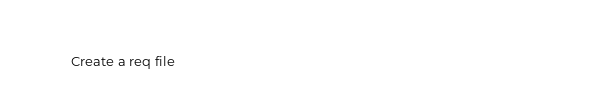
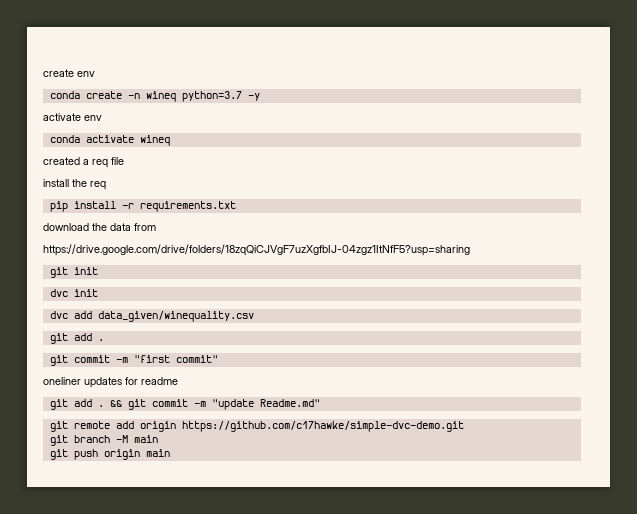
[71,56,175,69] Create a req file -> [43,69,95,77] [49,91,260,102] [43,113,102,121] [49,135,170,146] [43,157,124,168] [43,179,106,190] [49,201,236,212] [43,223,156,231] [43,244,470,256] [49,267,98,278] [49,289,98,297] [49,311,254,322] [49,333,104,344] [49,355,218,366] [43,377,178,388] [49,399,320,410] [49,421,464,432] [49,435,158,446] [49,449,170,460] create env // conda create -n wineq python=3.7 -y // activate env // conda activate wineq // created a req file // install the req // pip install -r requirements.txt // download the data from // https://drive.google.com/drive/folders/18zqQiCJVgF7uzXgfbIJ-04zgz1ItNfF5?usp=sharing // git init // dvc init // dvc add data_given/winequality.csv // git add . // git commit -m "first commit" // oneliner updates for readme // git add . && git commit -m "update Readme.md" // git remote add origin https://github.com/c17hawke/simple-dvc-demo.git // git branch -M main // git push origin main

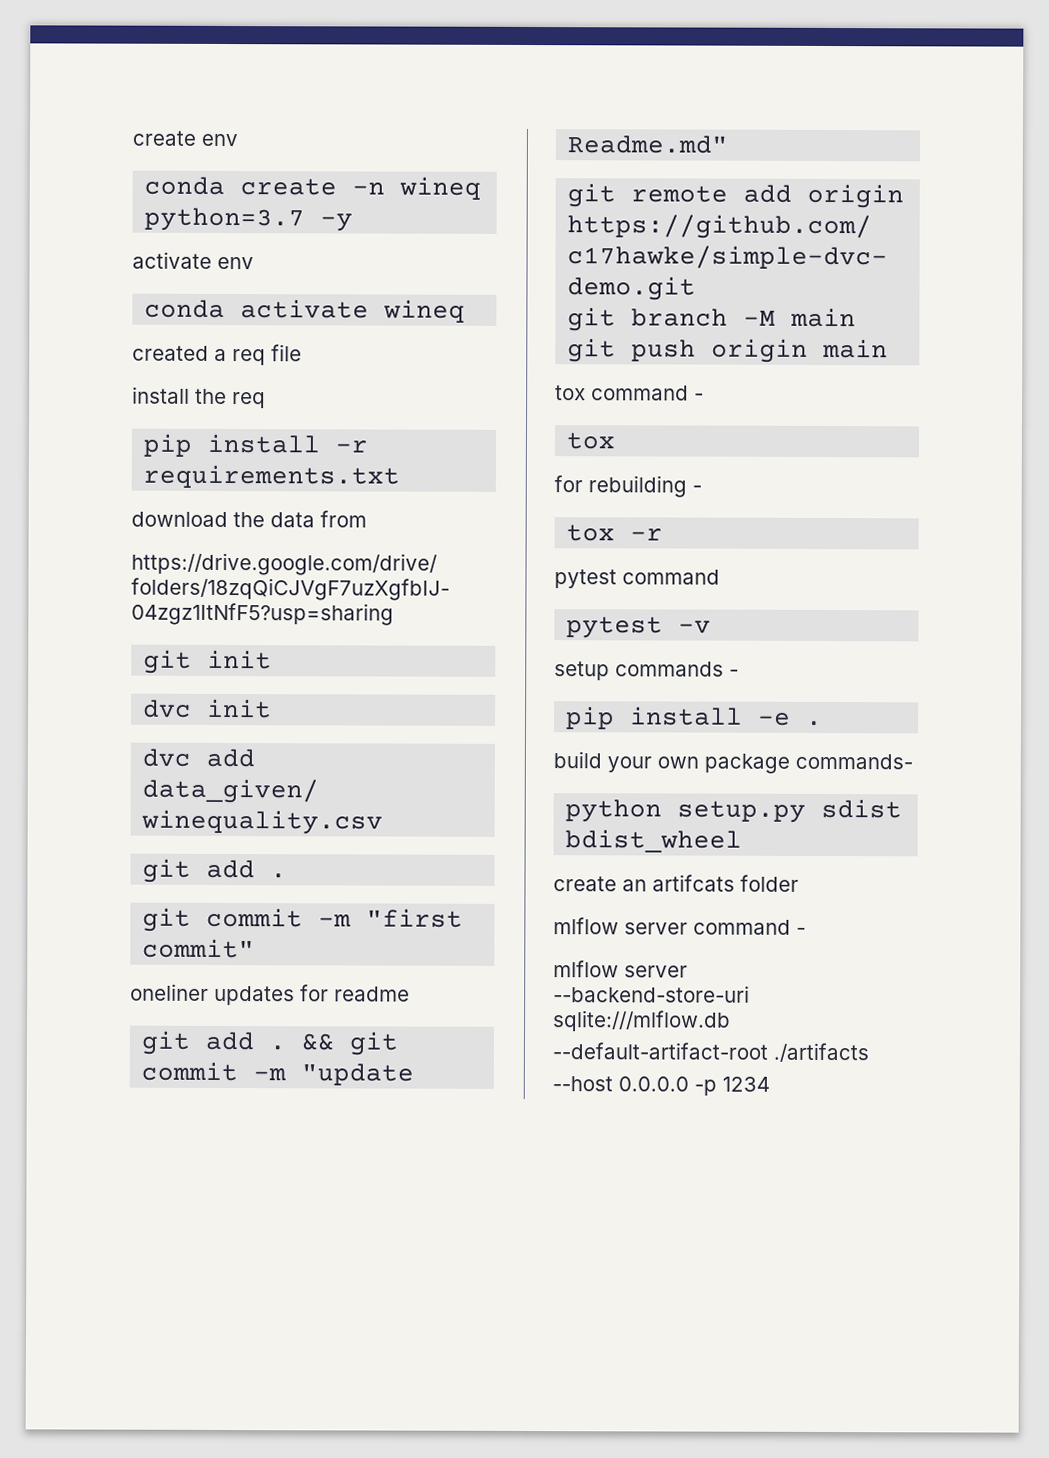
(170, 453) none -> [555,385,704,401] [566,432,616,450] [554,475,702,498] [566,524,664,542] [554,569,720,589] [566,616,712,639] [554,661,739,681] [565,706,824,730] [553,751,913,774] [565,798,903,823] [565,829,743,853] [553,874,799,892] [553,917,806,935] [553,960,688,978] [553,985,750,1003] [552,1010,731,1032] [552,1042,869,1063] [552,1076,770,1096] // tox command - // tox // for rebuilding - // tox -r // pytest command // pytest -v // setup commands - // pip install -e . // build your own package commands- // python setup.py sdist bdist_wheel // create an artifcats folder // mlflow server command - // mlflow server // --backend-store-uri sqlite:///mlflow.db // --default-artifact-root ./artifacts // --host 0.0.0.0 -p 1234

